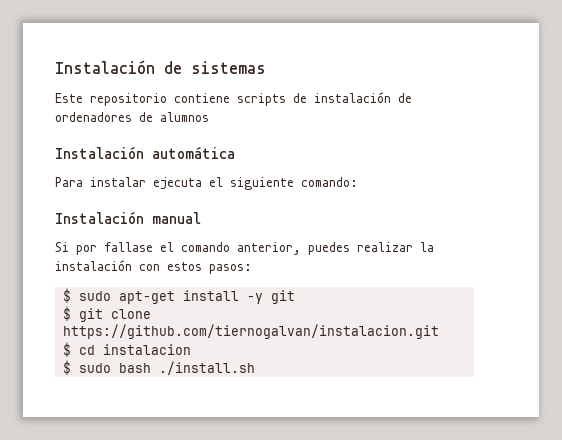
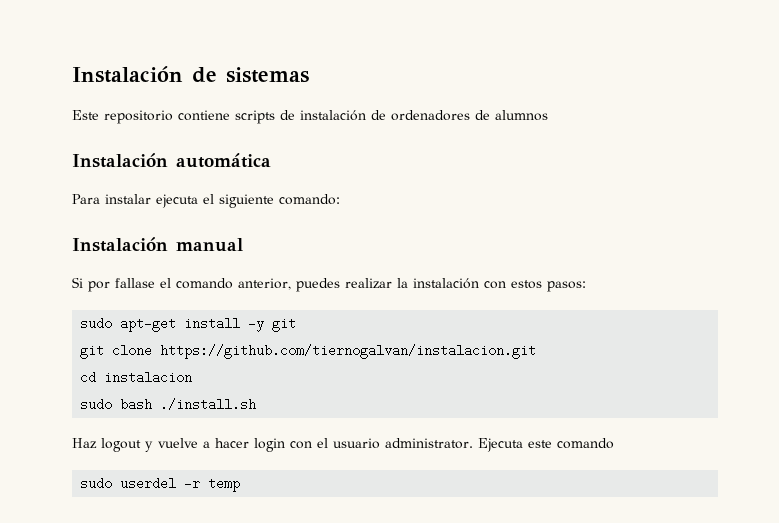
[62,288,71,303] $ -> (586, 286) none
[62,306,71,321] $ -> (297, 325) none
[62,342,71,357] $ -> (537, 351) none
[62,360,71,375] $ -> (193, 377) none
(255, 368) none -> [72,438,614,452] [80,477,241,492] // Haz logout y vuelve a hacer login con el usuario administrator. Ejecuta este comando // sudo userdel -r temp

